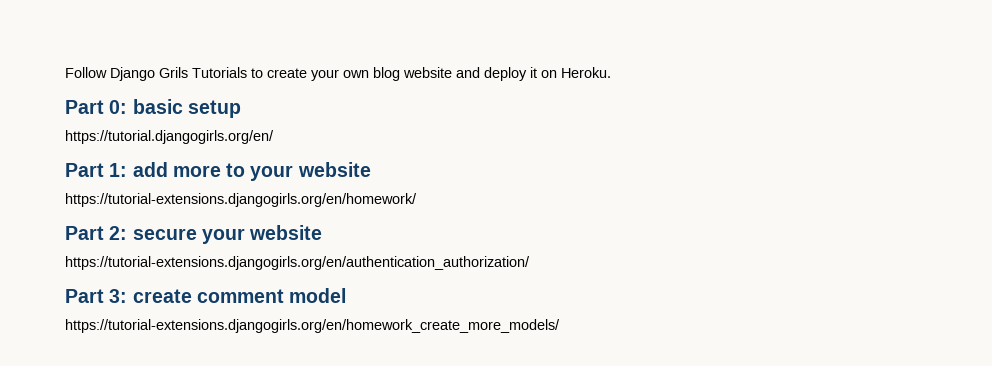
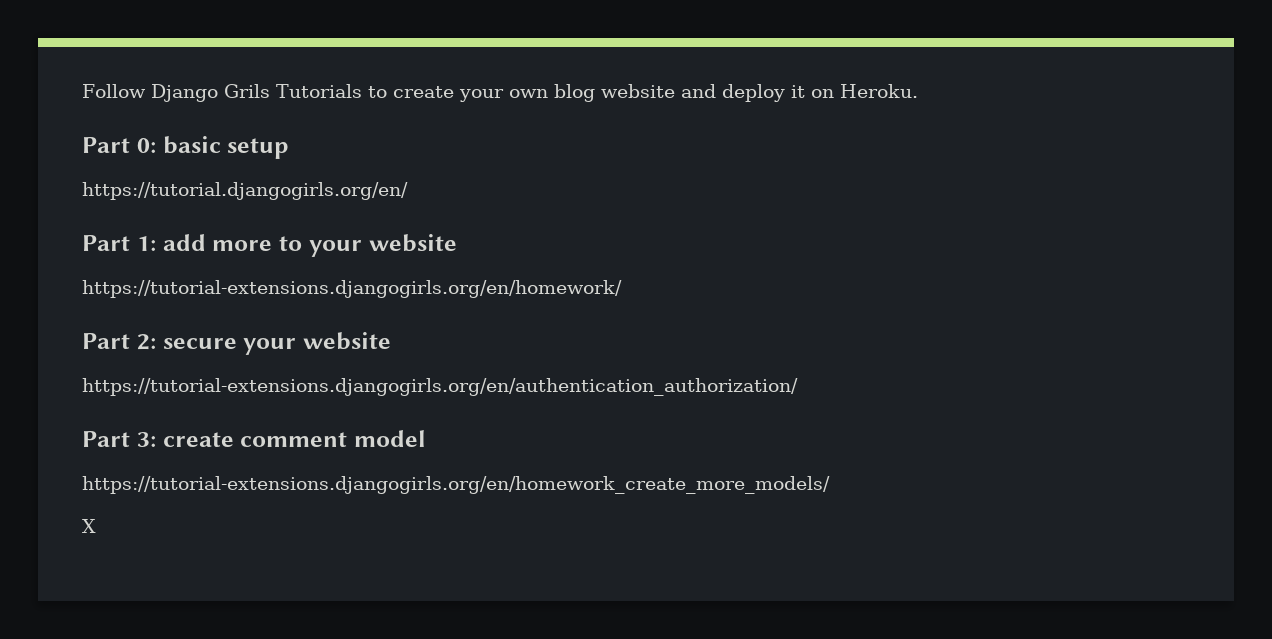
(560, 326) none -> [82,519,96,533] // X

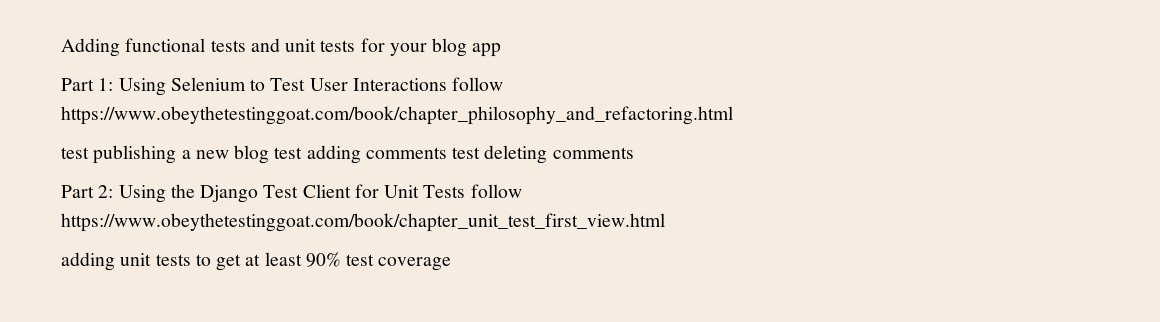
[82,84,918,102] [82,136,290,159] [82,182,408,200] [82,234,457,257] [82,280,622,298] [82,332,391,355] [82,378,798,396] [82,430,426,447] [82,476,830,494] [82,519,96,533] Follow Django Grils Tutorials to create your own blog website and deploy it on Heroku. // Part 0: basic setup // https://tutorial.djangogirls.org/en/ // Part 1: add more to your website // https://tutorial-extensions.djangogirls.org/en/homework/ // Part 2: secure your website // https://tutorial-extensions.djangogirls.org/en/authentication_authorization/ // Part 3: create comment model // https://tutorial-extensions.djangogirls.org/en/homework_create_more_models/ // X -> [61,38,502,57] [61,77,504,96] [61,106,733,125] [61,145,634,164] [61,184,522,203] [61,213,665,232] [61,252,452,271] Adding functional tests and unit tests for your blog app // Part 1: Using Selenium to Test User Interactions follow https://www.obeythetestinggoat.com/book/chapter_philosophy_and_refactoring.html // test publishing a new blog test adding comments test deleting comments // Part 2: Using the Django Test Client for Unit Tests follow https://www.obeythetestinggoat.com/book/chapter_unit_test_first_view.html // adding unit tests to get at least 90% test coverage

